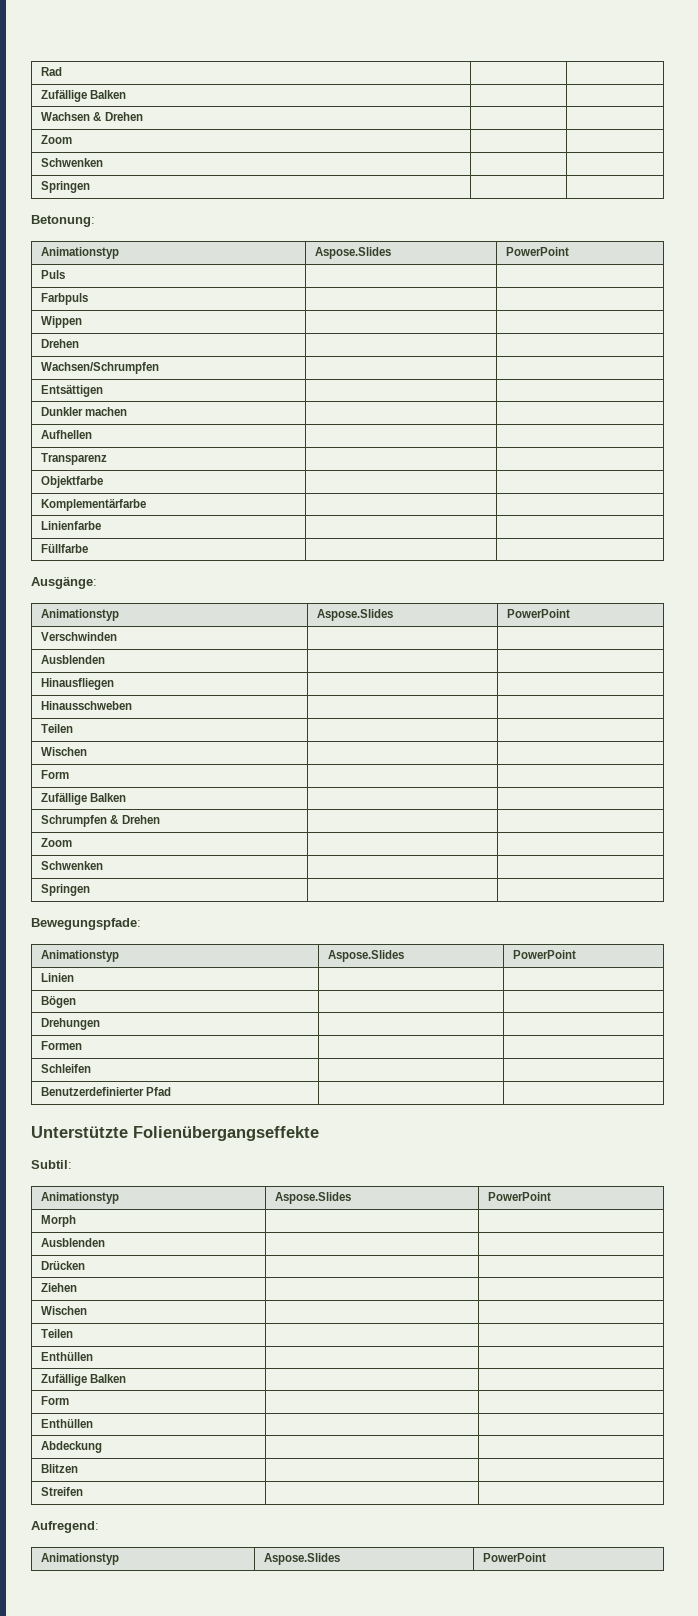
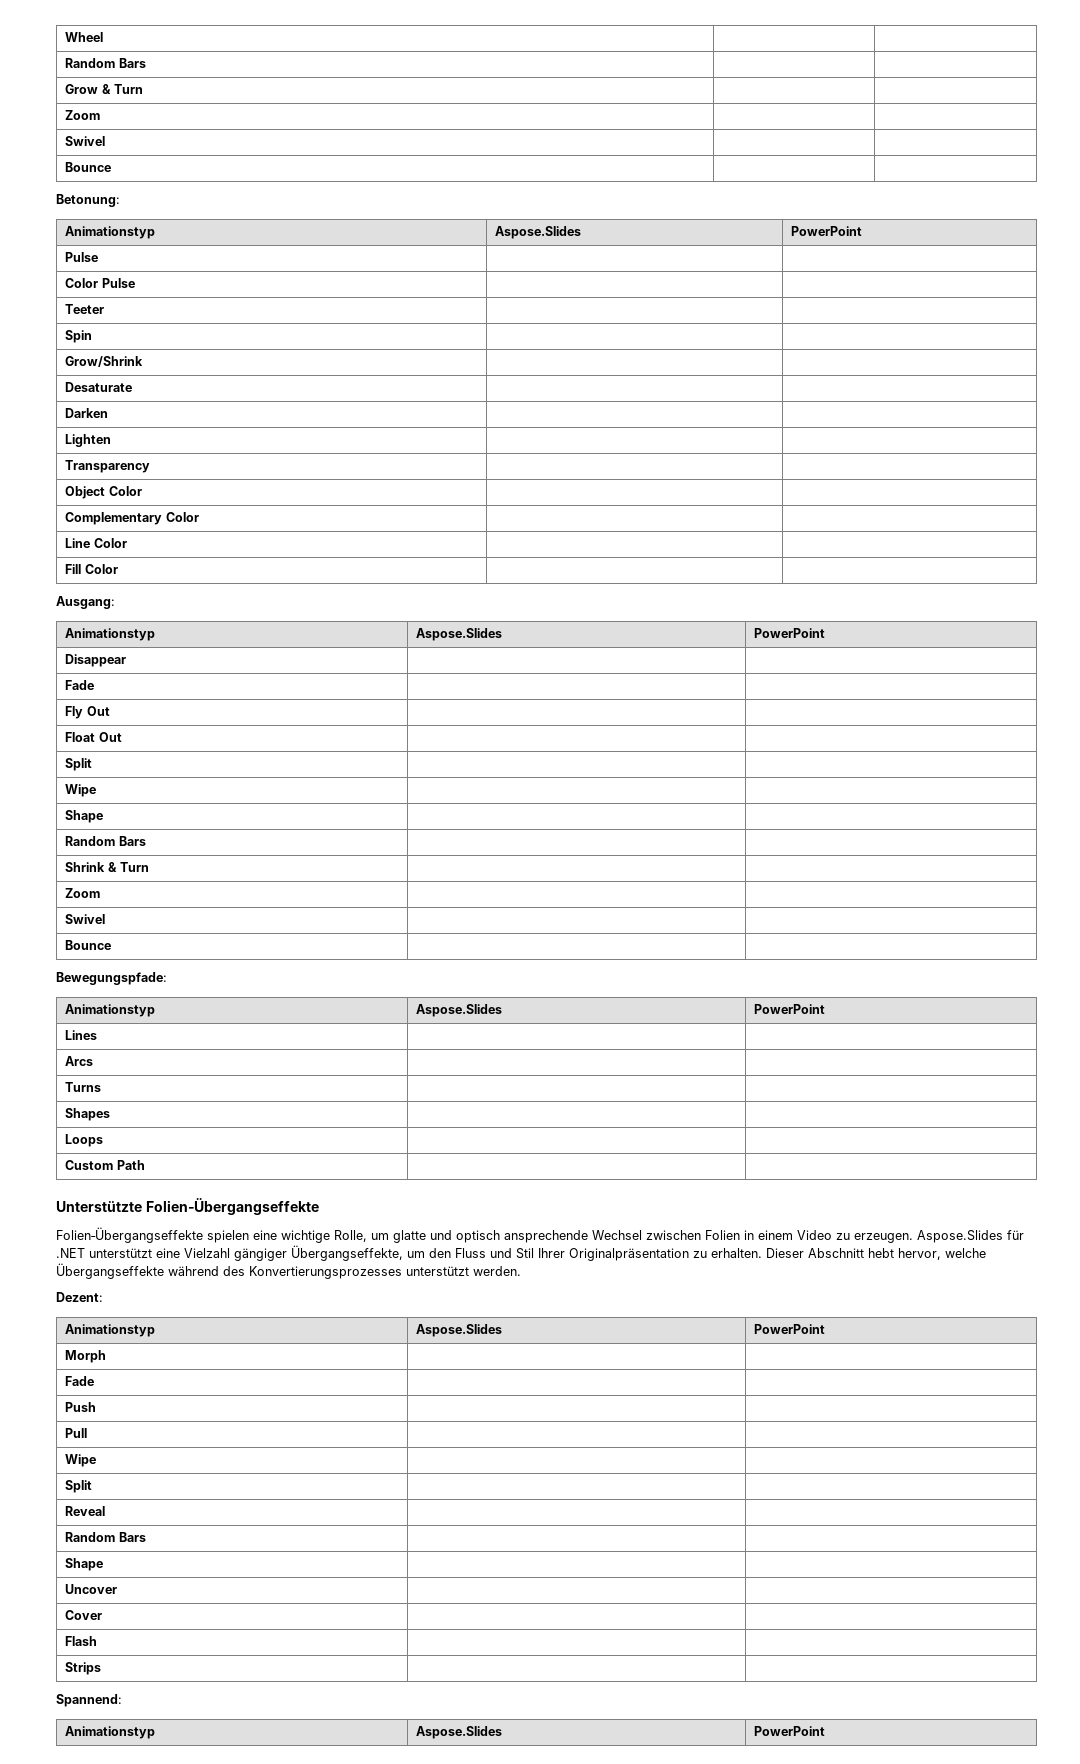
[41,67,63,76] [41,89,127,102] [41,112,143,121] [41,135,73,144] [41,158,104,167] [41,181,91,193] Rad | | // Zufällige Balken | | // Wachsen & Drehen | | // Zoom | | // Schwenken | | // Springen -> [65,32,104,42] [65,58,147,68] [65,84,144,94] [65,110,101,120] [65,136,106,146] [65,162,112,172] Wheel | | // Random Bars | | // Grow & Turn | | // Zoom | | // Swivel | | // Bounce
[41,270,66,279] [41,293,89,305] [41,316,83,328] [41,339,80,348] [41,362,160,374] [41,384,104,397] [41,407,128,416] [41,430,93,439] [41,453,108,465] [41,476,104,488] [41,498,147,511] [41,521,102,530] [41,543,89,553] [31,576,97,589] [41,609,120,621] [317,609,394,621] [507,609,571,618] [41,632,118,641] [41,655,106,664] [41,678,115,690] [41,701,133,710] [41,724,74,733] [41,747,88,756] [41,770,70,779] [41,792,127,805] [41,815,160,827] [41,838,73,847] [41,861,104,870] [41,884,91,896] Puls | | // Farbpuls | | // Wippen | | // Drehen | | // Wachsen/Schrumpfen | | // Entsättigen | | // Dunkler machen | | // Aufhellen | | // Transparenz | | // Objektfarbe | | // Komplementärfarbe | | // Linienfarbe | | // Füllfarbe | | // Ausgänge: // Animationstyp | Aspose.Slides | PowerPoint // Verschwinden | | // Ausblenden | | // Hinausfliegen | | // Hinausschweben | | // Teilen | | // Wischen | | // Form | | // Zufällige Balken | | // Schrumpfen & Drehen | | // Zoom | | // Schwenken | | // Springen -> [65,252,99,262] [65,278,136,288] [65,304,105,314] [65,330,93,343] [65,356,144,367] [65,382,133,392] [65,408,109,418] [65,434,112,447] [65,460,151,473] [65,486,143,499] [65,512,200,525] [65,538,128,548] [65,564,119,574] [56,596,115,609] [65,628,156,641] [416,628,503,641] [754,628,826,638] [65,654,127,667] [65,680,95,690] [65,706,111,719] [65,732,123,742] [65,758,93,771] [65,784,97,797] [65,810,104,823] [65,836,147,846] [65,862,150,872] [65,888,101,898] [65,914,106,924] [65,940,112,950] Pulse | | // Color Pulse | | // Teeter | | // Spin | | // Grow/Shrink | | // Desaturate | | // Darken | | // Lighten | | // Transparency | | // Object Color | | // Complementary Color | | // Line Color | | // Fill Color | | // Ausgang: // Animationstyp | Aspose.Slides | PowerPoint // Disappear | | // Fade | | // Fly Out | | // Float Out | | // Split | | // Wipe | | // Shape | | // Random Bars | | // Shrink & Turn | | // Zoom | | // Swivel | | // Bounce
[41,973,75,982] [41,995,77,1008] [41,1018,101,1030] [41,1041,83,1050] [41,1064,92,1073] [41,1087,172,1096] [31,1126,319,1141] [31,1160,72,1169] [41,1192,120,1204] [275,1192,352,1204] [488,1192,552,1201] [41,1215,77,1227] [41,1238,106,1247] [41,1260,86,1270] [41,1283,78,1292] [41,1306,88,1315] [41,1329,74,1338] [41,1351,94,1361] [41,1373,127,1386] [41,1396,70,1405] [41,1418,94,1428] [41,1441,103,1453] [41,1464,79,1473] [41,1487,84,1496] [31,1521,99,1533] Linien | | // Bögen | | // Drehungen | | // Formen | | // Schleifen | | // Benutzerdefinierter Pfad | | // Unterstützte Folienübergangseffekte // Subtil: // Animationstyp | Aspose.Slides | PowerPoint // Morph | | // Ausblenden | | // Drücken | | // Ziehen | | // Wischen | | // Teilen | | // Enthüllen | | // Zufällige Balken | | // Form | | // Enthüllen | | // Abdeckung | | // Blitzen | | // Streifen | | // Aufregend: -> [65,1030,98,1040] [65,1056,94,1066] [65,1082,102,1092] [65,1108,111,1121] [65,1134,104,1147] [65,1160,146,1170] [56,1198,319,1215] [56,1227,1024,1243] [56,1245,986,1261] [56,1263,521,1279] [56,1292,103,1302] [65,1324,156,1337] [416,1324,503,1337] [754,1324,826,1334] [65,1350,107,1363] [65,1376,95,1386] [65,1402,97,1412] [65,1428,88,1438] [65,1454,97,1467] [65,1480,93,1493] [65,1506,106,1516] [65,1532,147,1542] [65,1558,104,1571] [65,1584,118,1594] [65,1610,103,1620] [65,1636,98,1646] [65,1662,102,1675] [56,1694,122,1707] Lines | | // Arcs | | // Turns | | // Shapes | | // Loops | | // Custom Path | | // Unterstützte Folien‑Übergangseffekte // Folien‑Übergangseffekte spielen eine wichtige Rolle, um glatte und optisch ansprechende Wechsel zwischen Folien in einem Video zu erzeugen. Aspose.Slides für .NET unterstützt eine Vielzahl gängiger Übergangseffekte, um den Fluss und Stil Ihrer Originalpräsentation zu erhalten. Dieser Abschnitt hebt hervor, welche Übergangseffekte während des Konvertierungsprozesses unterstützt werden. // Dezent: // Animationstyp | Aspose.Slides | PowerPoint // Morph | | // Fade | | // Push | | // Pull | | // Wipe | | // Split | | // Reveal | | // Random Bars | | // Shape | | // Uncover | | // Cover | | // Flash | | // Strips | | // Spannend:

